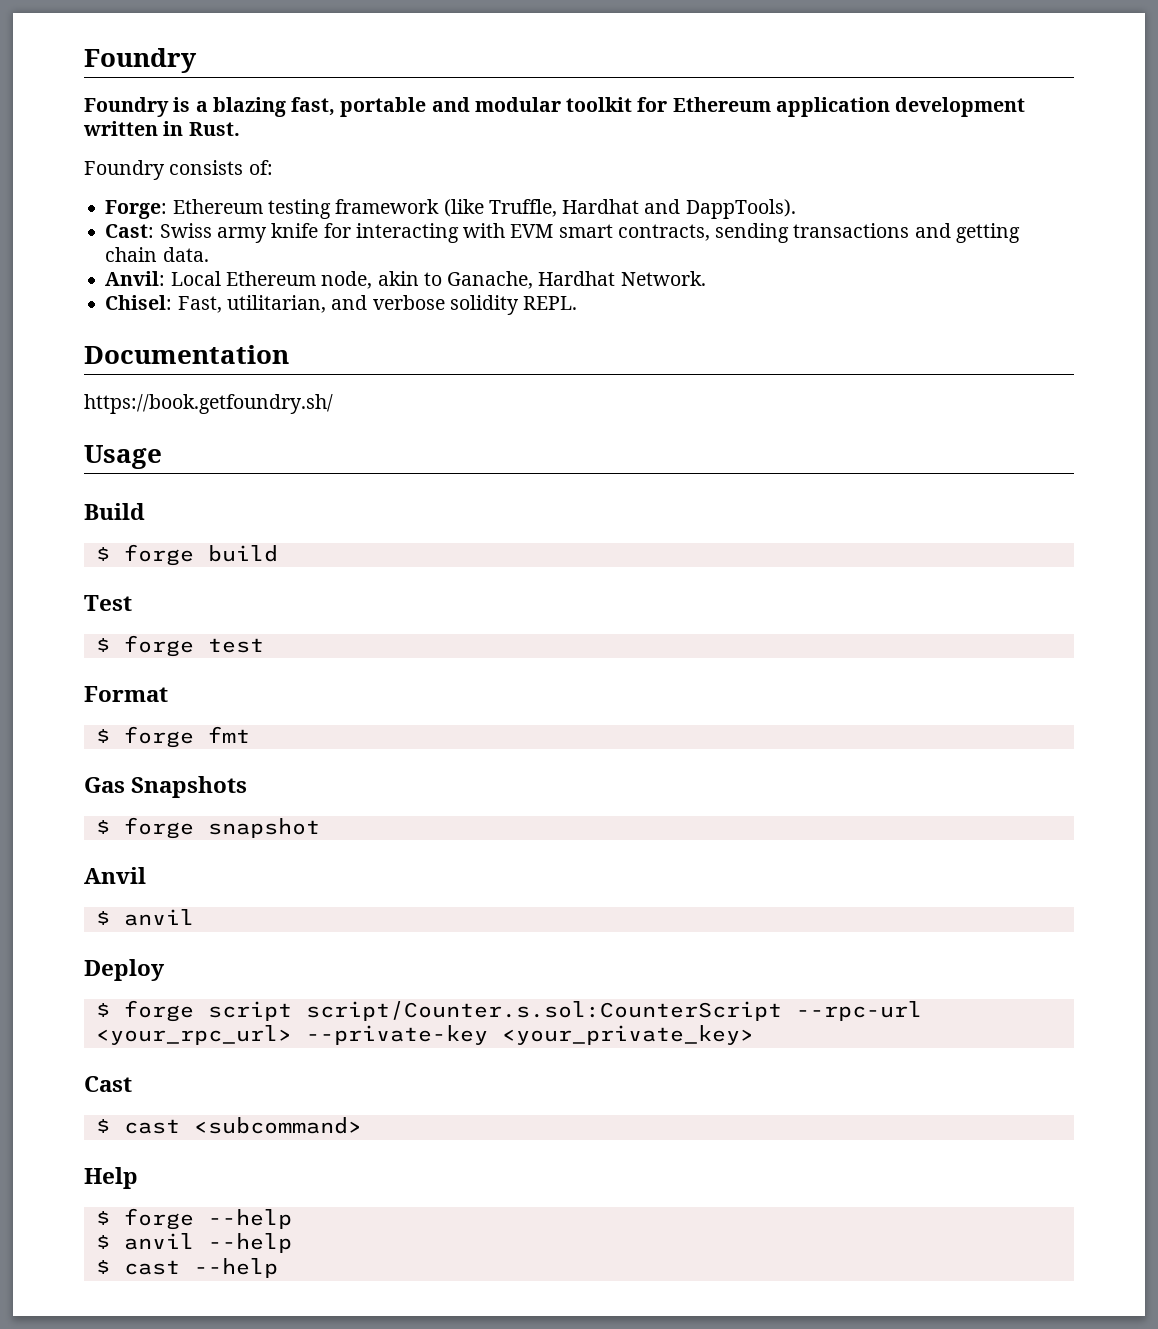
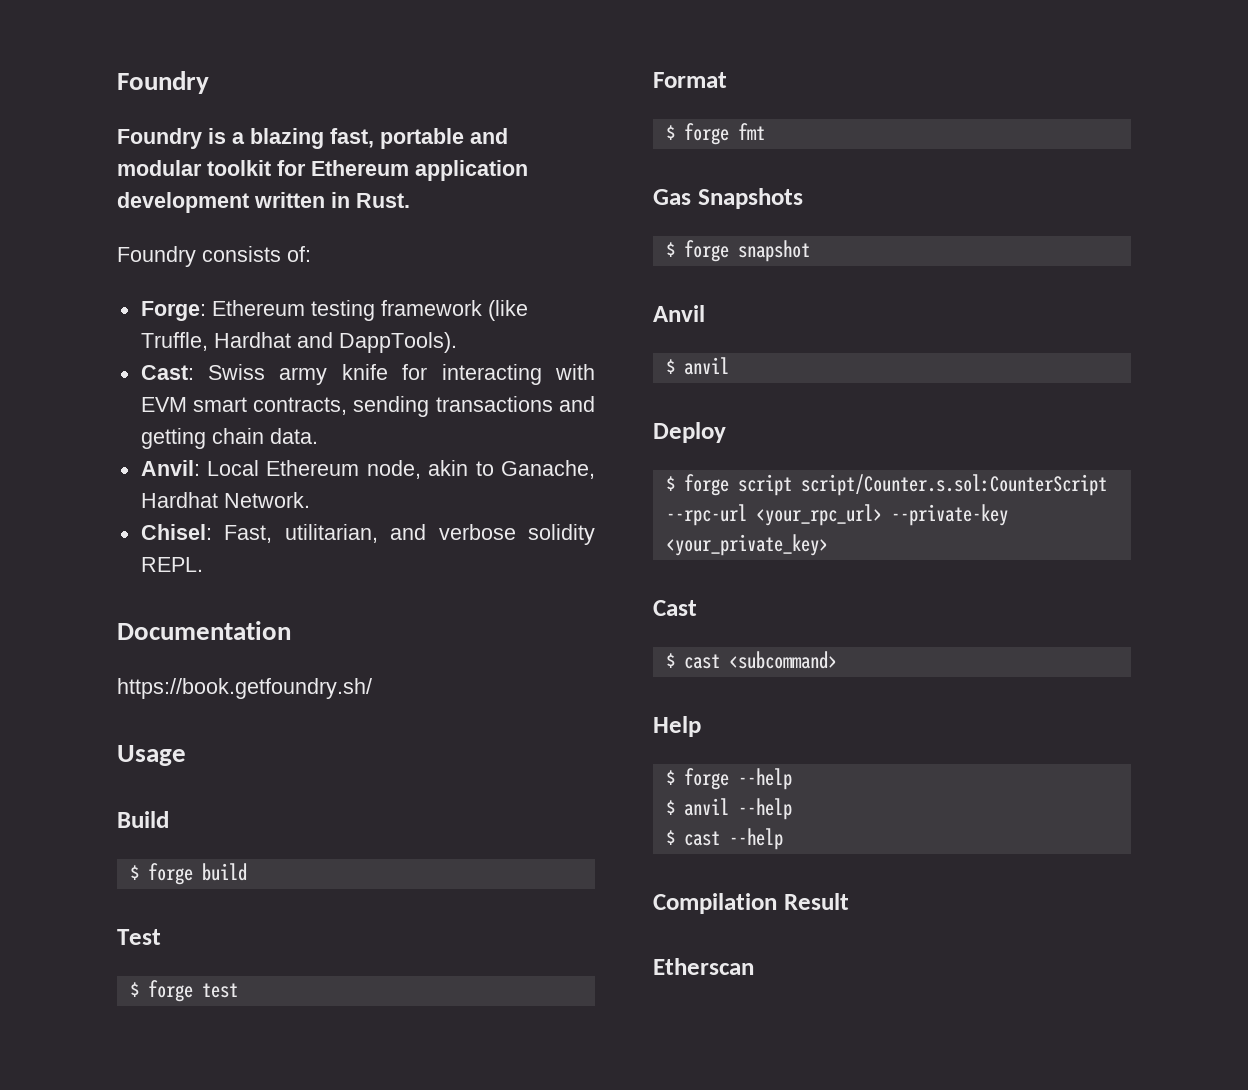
(278, 1268) none -> [653,893,849,914] [653,958,754,975] // Compilation Result // Etherscan

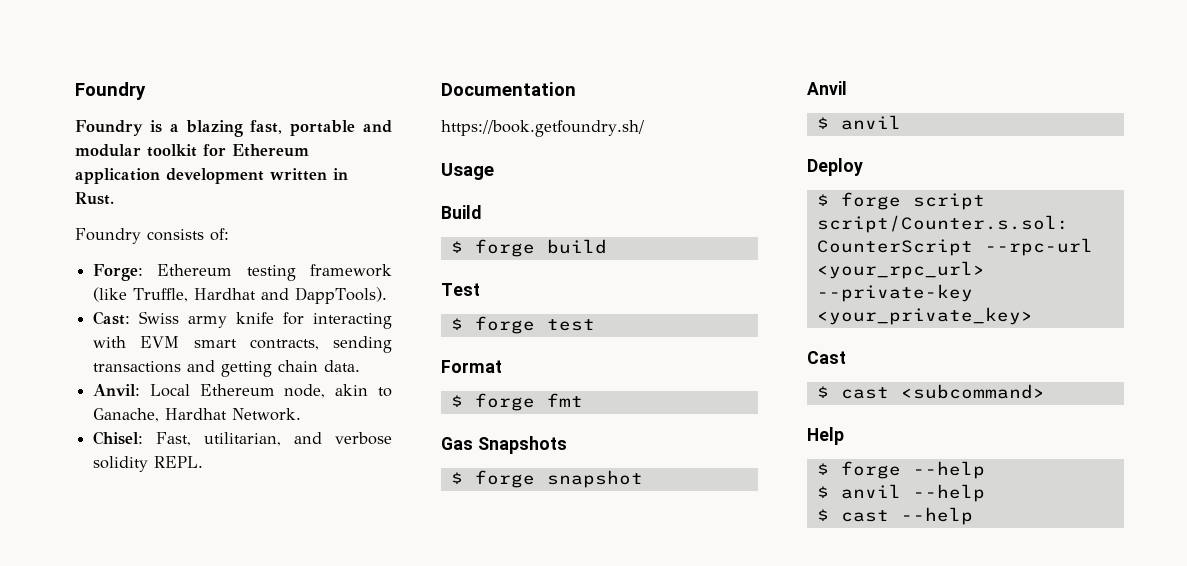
[653,893,849,914] [653,958,754,975] // Compilation Result // Etherscan -> (973, 516) none

